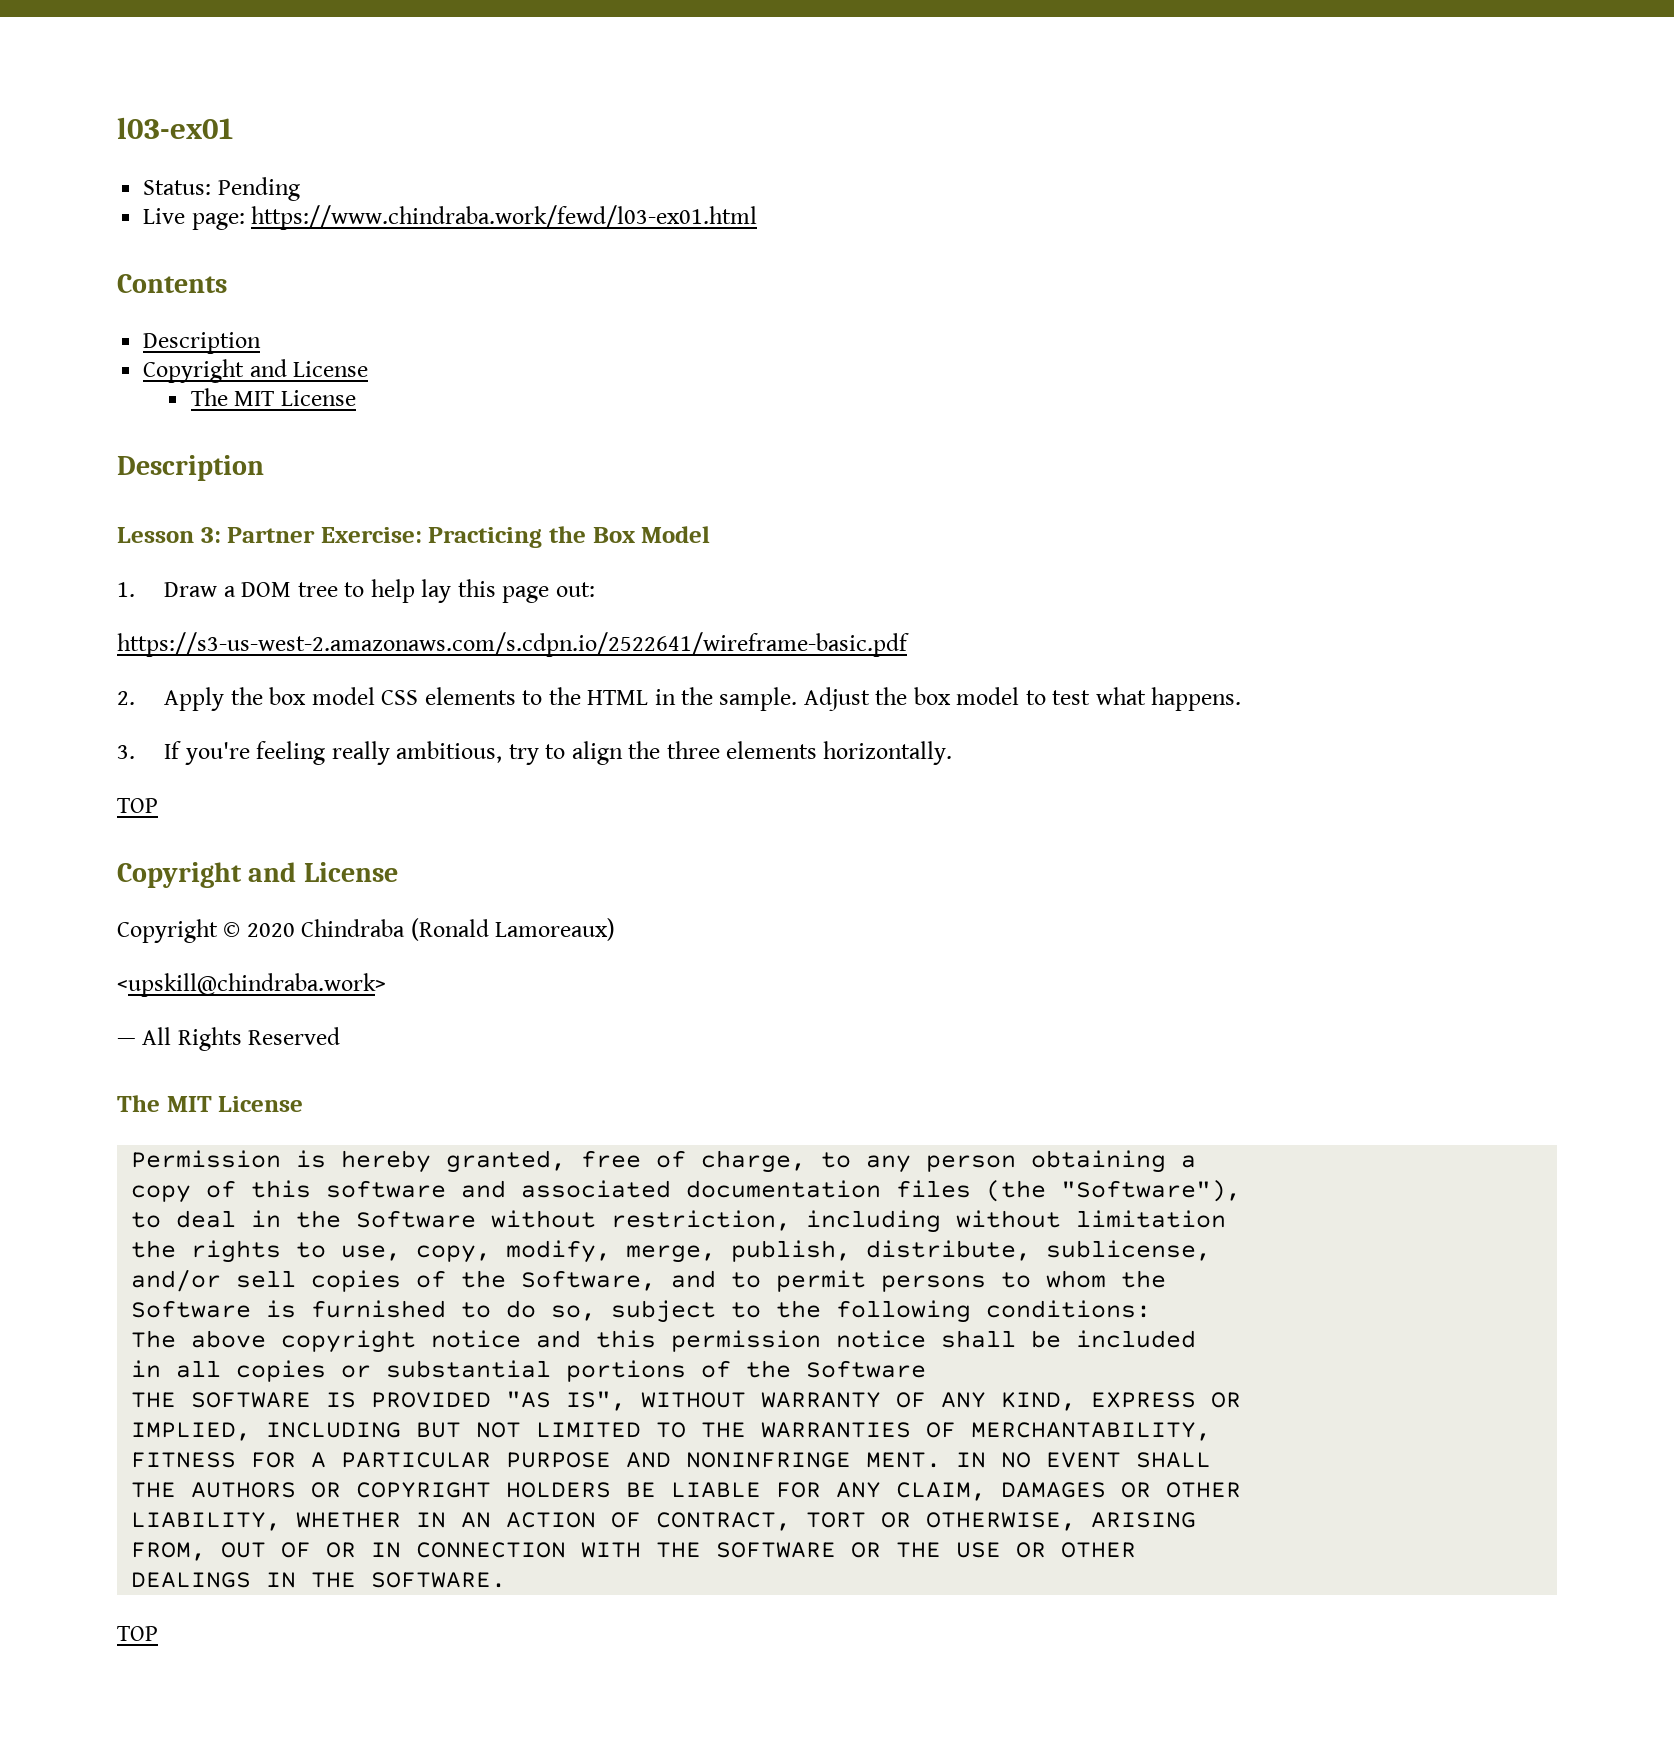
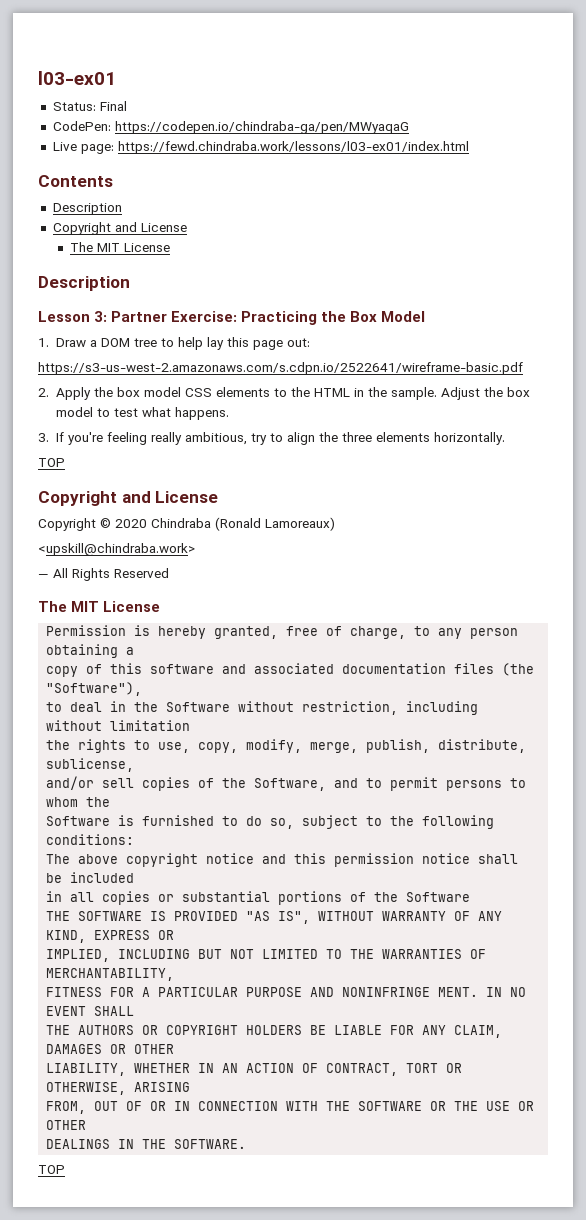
[217,177,300,201] Pending -> [99,101,127,111] [52,121,409,134] Final // CodePen: https://codepen.io/chindraba-ga/pen/MWyaqaG
[251,205,758,230] https://www.chindraba.work/fewd/l03-ex01.html -> [117,141,469,154] https://fewd.chindraba.work/lessons/l03-ex01/index.html

